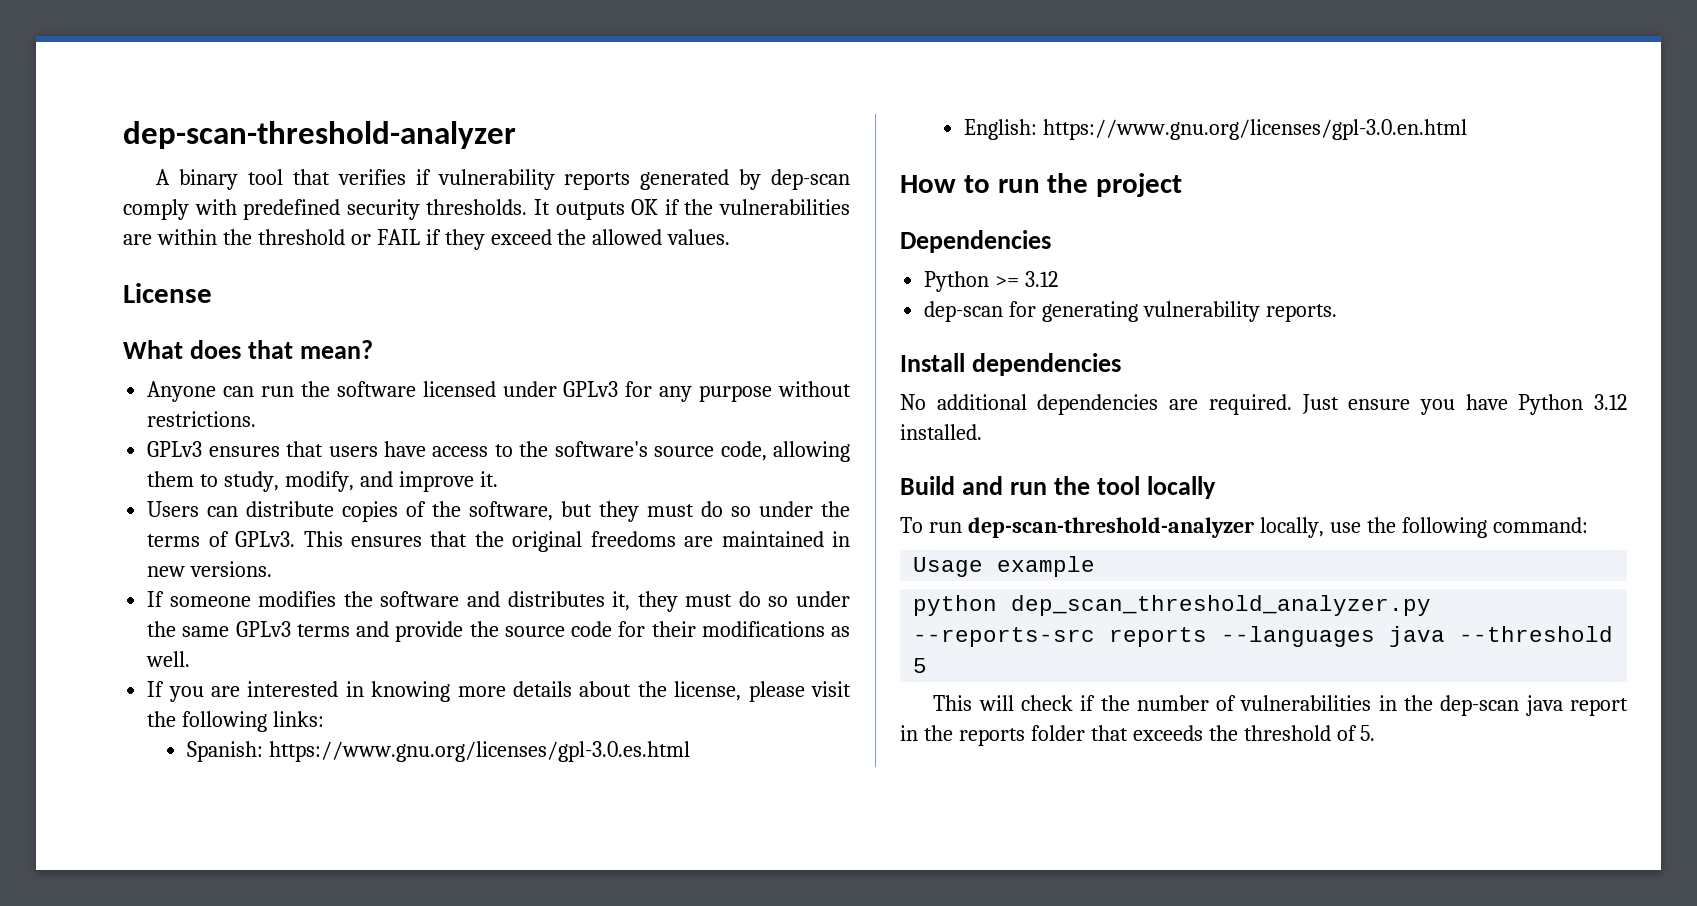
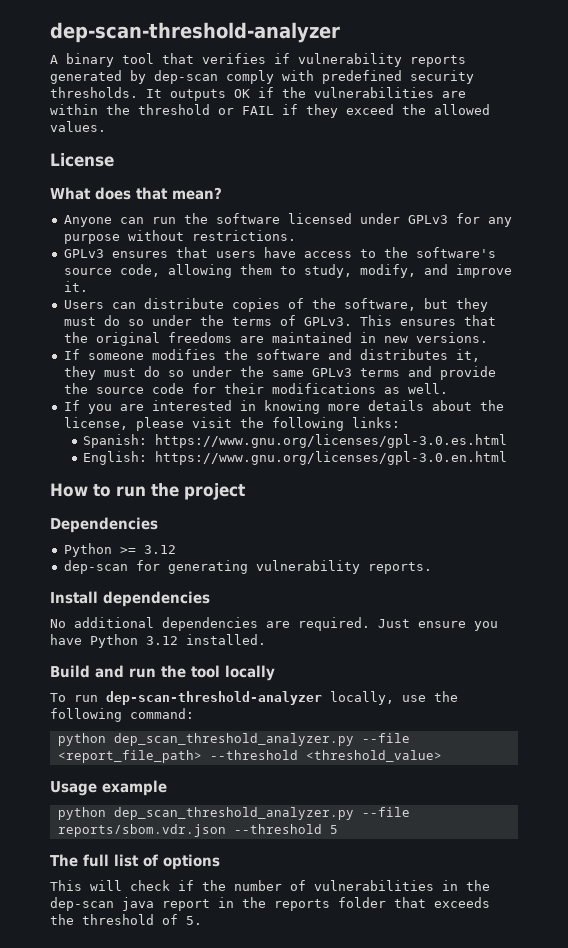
[913,556,1096,577] [913,595,1432,616] [913,626,1614,647] [913,658,928,673] Usage example // python dep_scan_threshold_analyzer.py --reports-src reports --languages java --threshold 5 -> [57,733,410,746] [57,750,442,763] [50,780,167,796] [57,807,410,820] [57,824,338,837] [50,854,220,870] python dep_scan_threshold_analyzer.py --file <report_file_path> --threshold <threshold_value> // Usage example // python dep_scan_threshold_analyzer.py --file reports/sbom.vdr.json --threshold 5 // The full list of options

